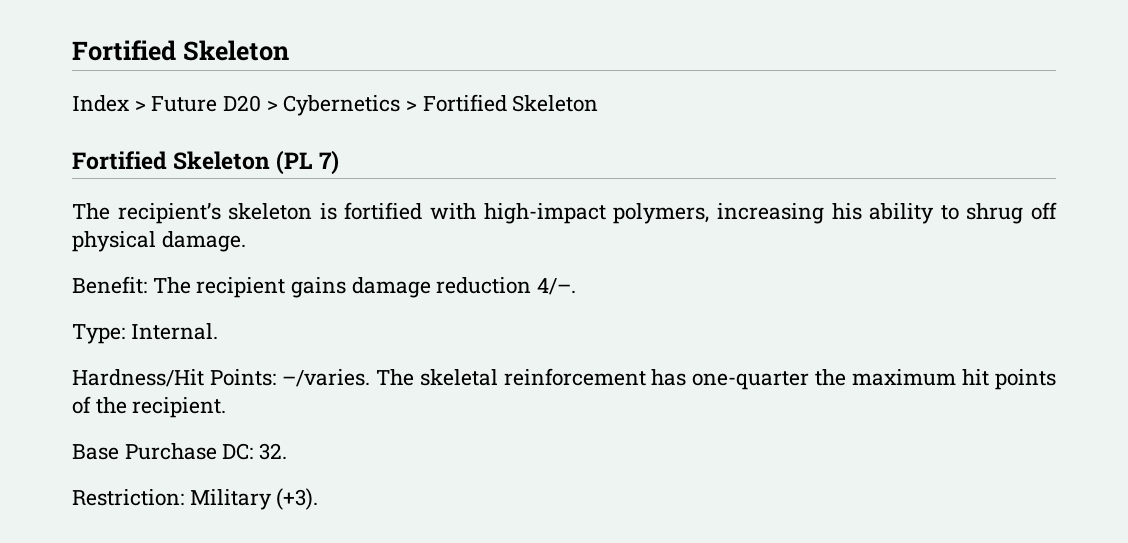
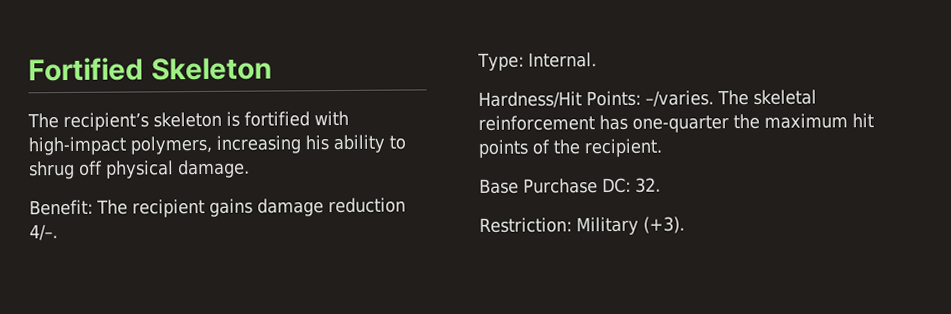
[72,40,289,61] [72,94,599,116] [72,150,339,175] Fortified Skeleton // Index > Future D20 > Cybernetics > Fortified Skeleton // Fortified Skeleton (PL 7) -> [28,57,272,82] Fortified Skeleton

